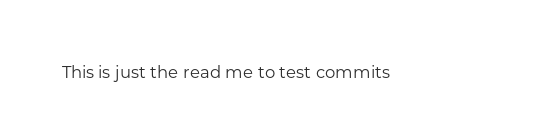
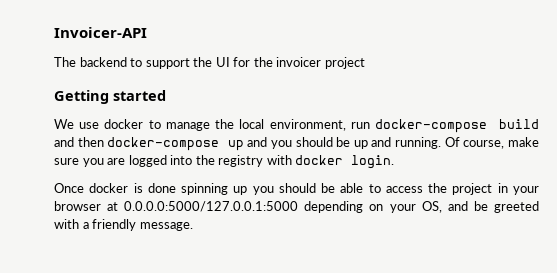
[62,65,390,82] This is just the read me to test commits -> [54,27,147,38] [54,57,365,69] [54,90,166,104] [54,119,539,133] [54,137,539,151] [54,155,395,169] [54,183,539,195] [54,201,539,213] [54,219,193,231] Invoicer-API // The backend to support the UI for the invoicer project // Getting started // We use docker to manage the local environment, run docker-compose build and then docker-compose up and you should be up and running. Of course, make sure you are logged into the registry with docker login. // Once docker is done spinning up you should be able to access the project in your browser at 0.0.0.0:5000/127.0.0.1:5000 depending on your OS, and be greeted with a friendly message.

